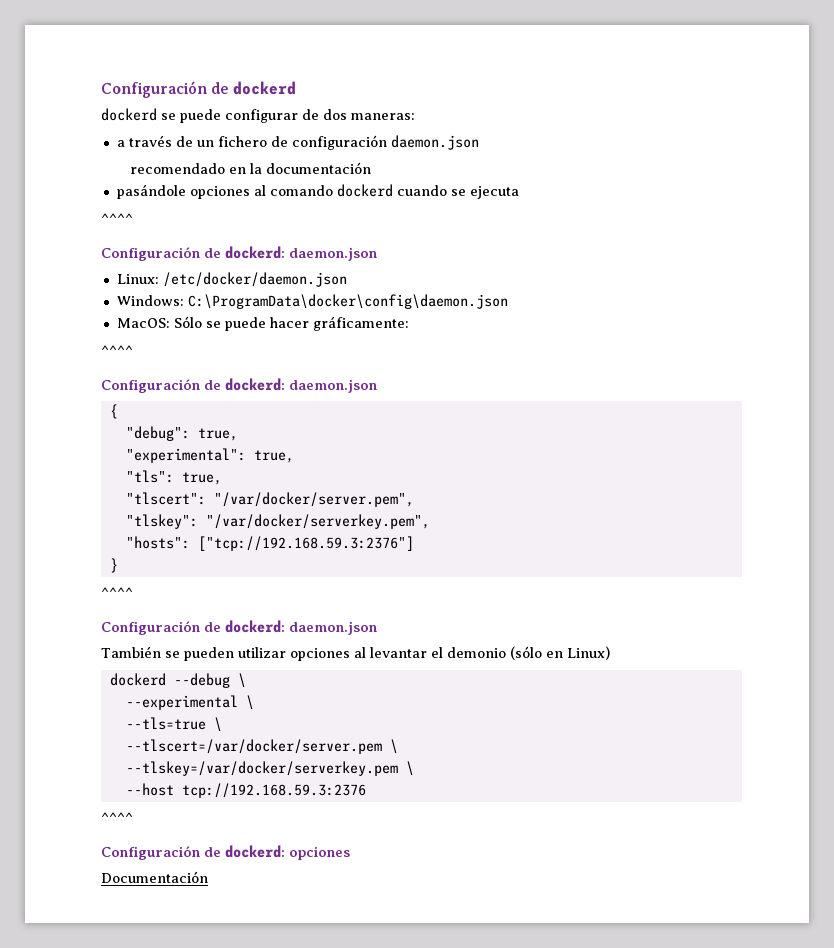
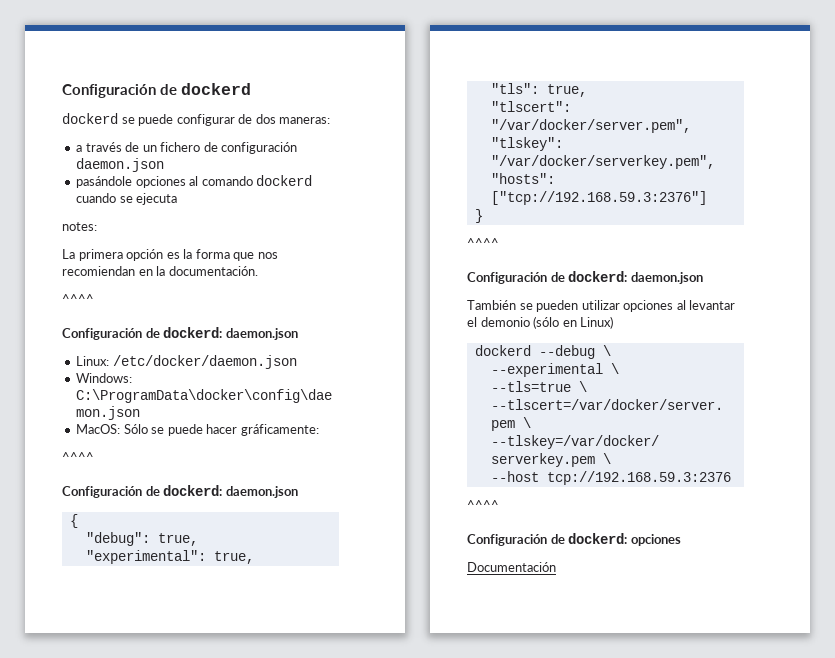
[129,162,371,174] // recomendado en la documentación -> (165, 165) none
(519, 192) none -> [62,222,97,231] [62,249,278,261] [62,266,258,276] // notes: // La primera opción es la forma que nos recomiendan en la documentación.

